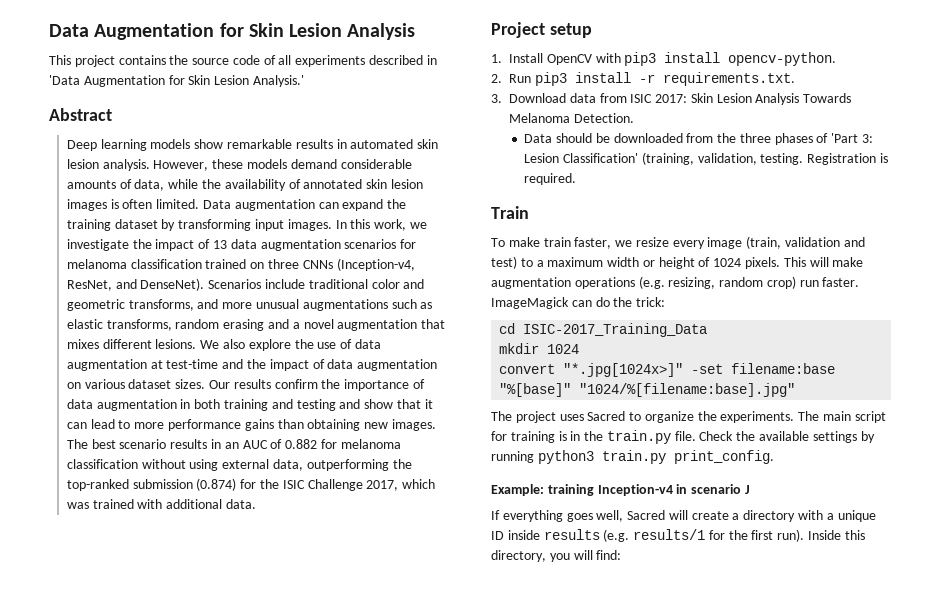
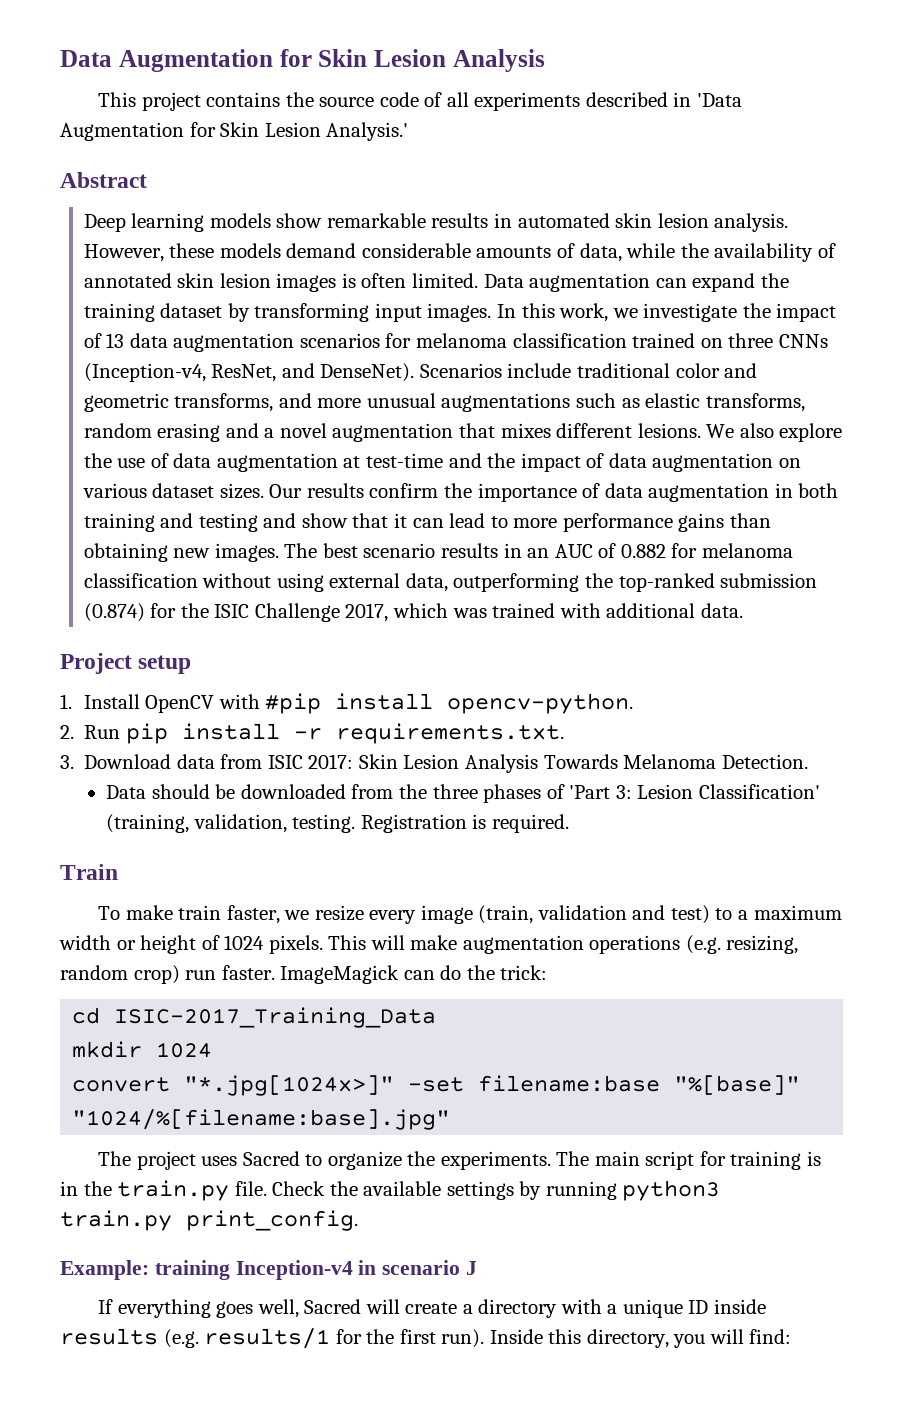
[624,52,657,66] pip3 -> [265,693,322,714] #pip
[534,72,567,86] pip3 -> [125,723,168,744] pip

